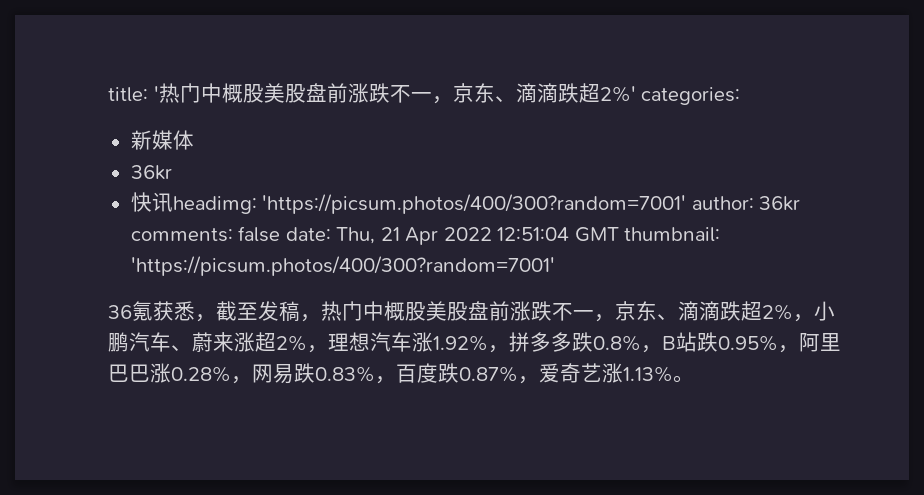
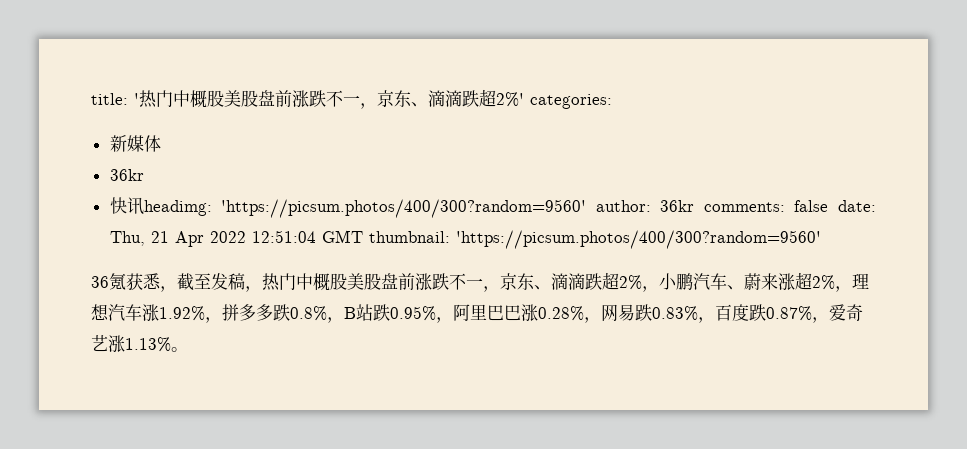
[262,194,687,214] 'https://picsum.photos/400/300?random=7001' -> [221,199,587,218] 'https://picsum.photos/400/300?random=9560'
[130,256,555,276] 'https://picsum.photos/400/300?random=7001' -> [455,230,821,249] 'https://picsum.photos/400/300?random=9560'

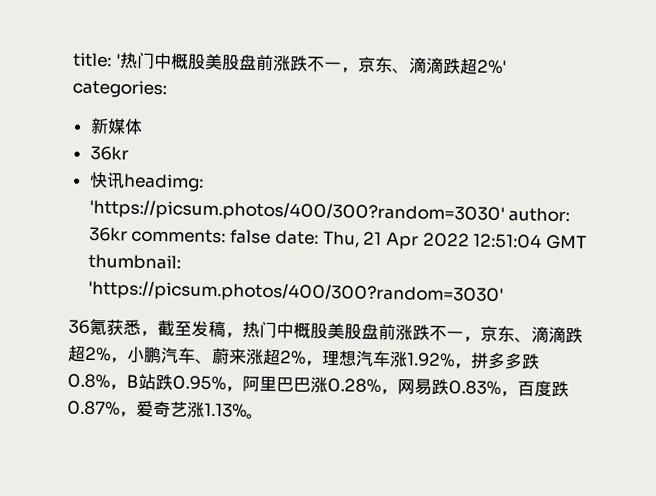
[221,199,587,218] 'https://picsum.photos/400/300?random=9560' -> [88,198,505,225] 'https://picsum.photos/400/300?random=3030'
[455,230,821,249] 'https://picsum.photos/400/300?random=9560' -> [87,279,504,306] 'https://picsum.photos/400/300?random=3030'

